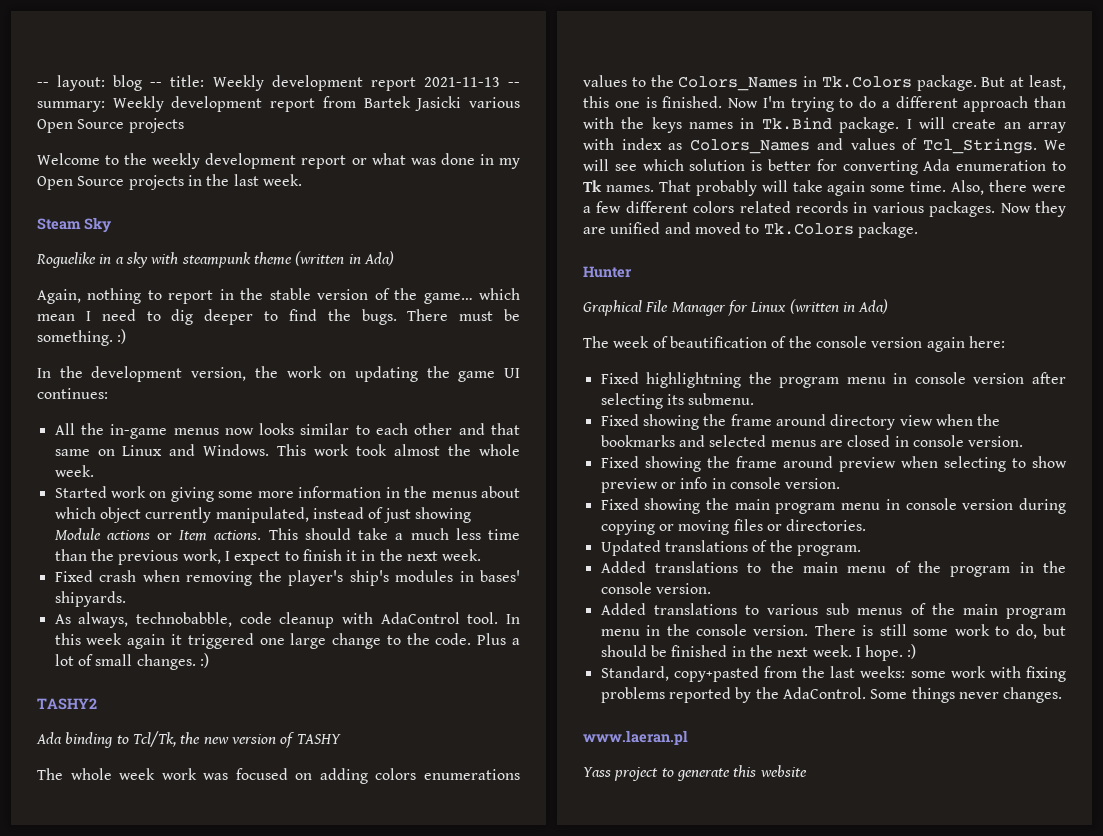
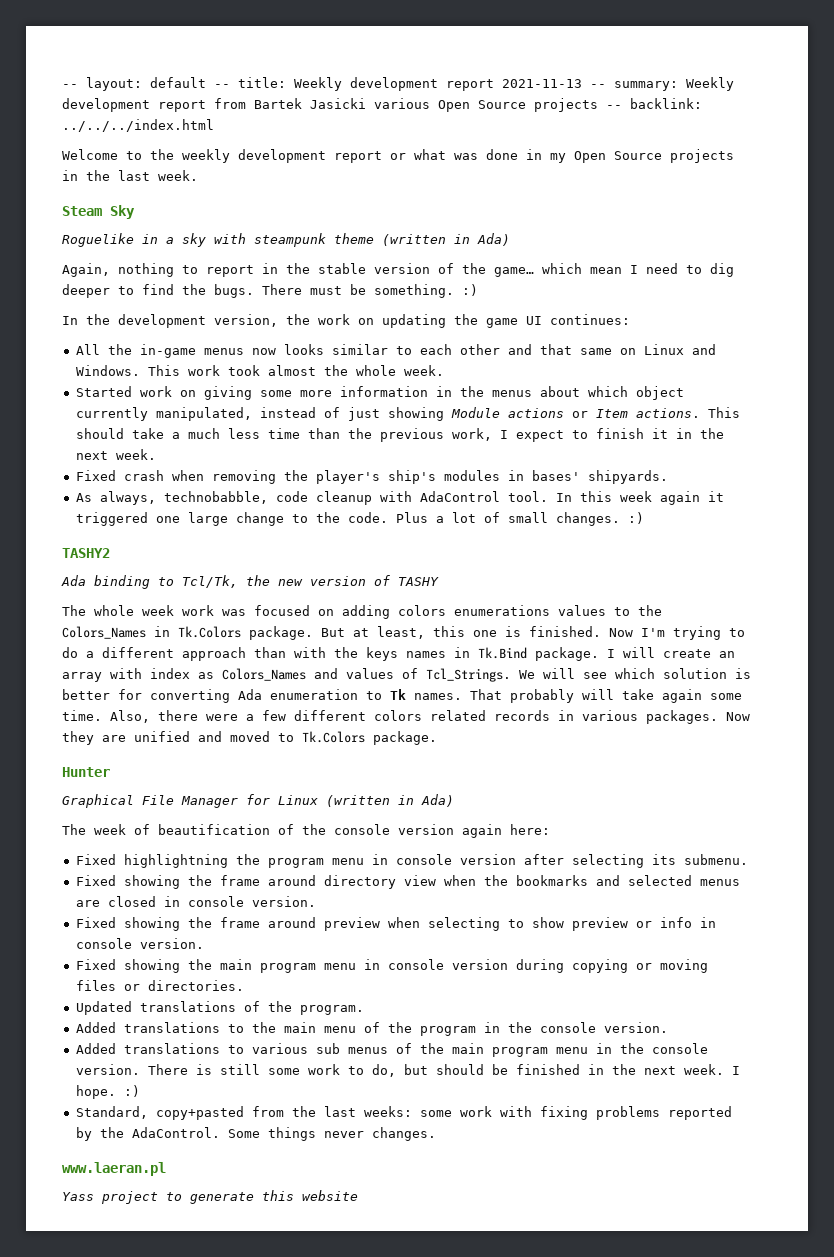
[113,75,143,91] blog -> [150,77,206,88] default
(184, 125) none -> [606,98,702,109] [62,119,214,132] -- backlink: ../../../index.html

